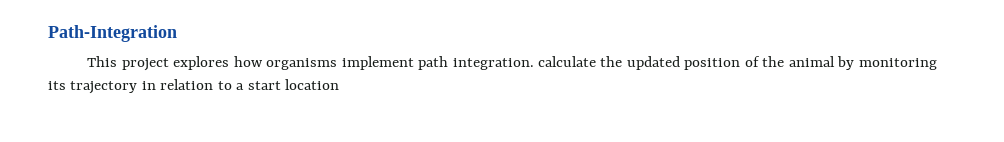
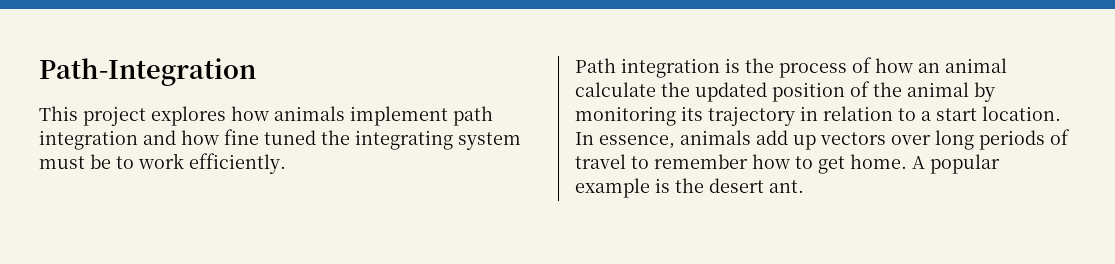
[266,58,338,70] organisms -> [274,106,345,121] animals
[452,58,534,70] integration. -> [39,129,521,150] [39,153,286,174] [575,57,1007,78] integration and how fine tuned the integrating system must be to work efficiently. // Path integration is the process of how an animal
[285,79,340,90] location -> [982,106,1061,121] [575,129,1070,150] [575,154,1000,174] [575,178,804,198] location. In essence, animals add up vectors over long periods of travel to remember how to get home. A popular example is the desert ant.

